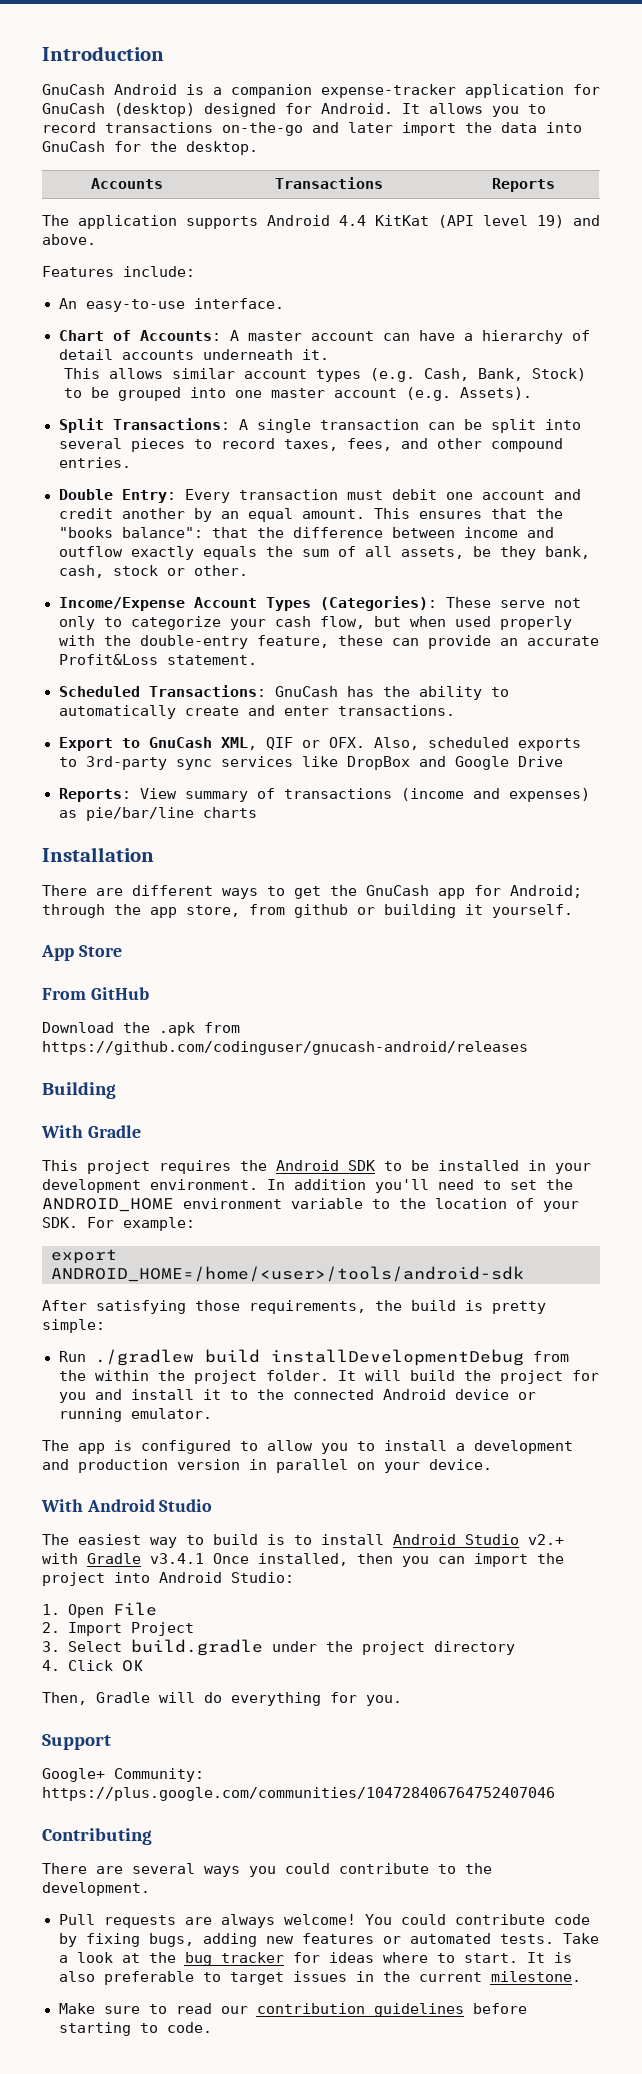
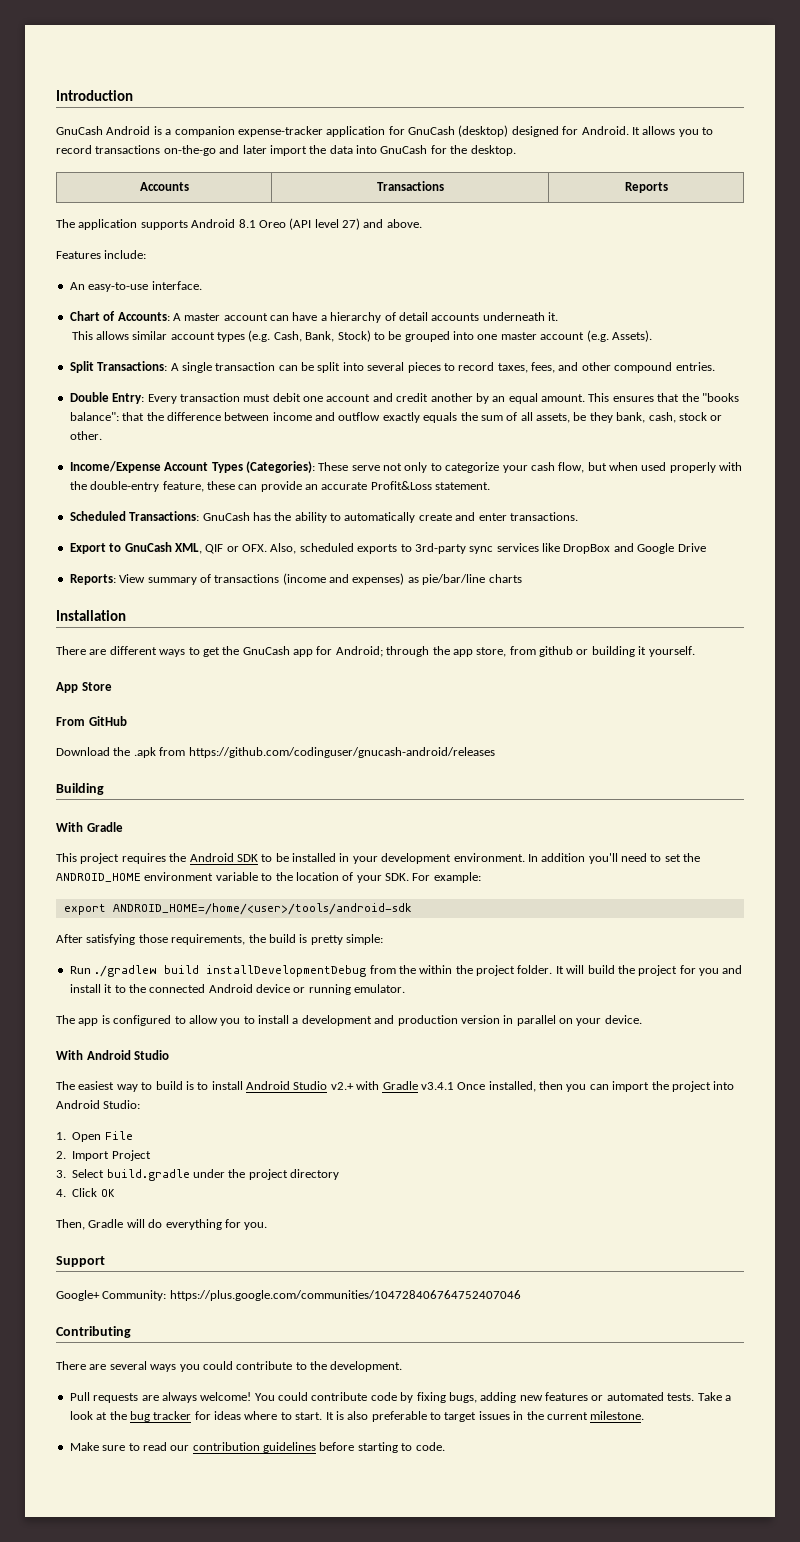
[339,215,429,226] 4.4 KitKat -> [238,219,286,228] 8.1 Oreo
[537,215,564,228] 19) -> [342,218,360,230] 27)

